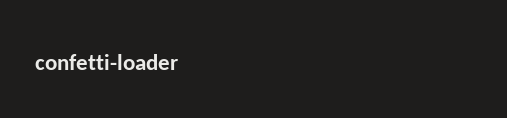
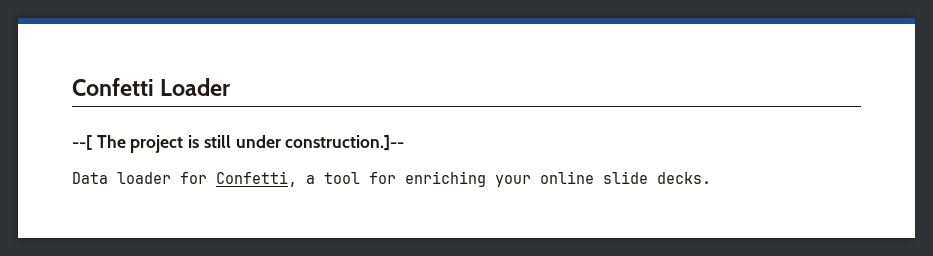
[35,54,178,70] confetti-loader -> [72,78,232,96] [72,135,405,153] [72,171,711,187] Confetti Loader // --[ The project is still under construction.]-- // Data loader for Confetti, a tool for enriching your online slide decks.

